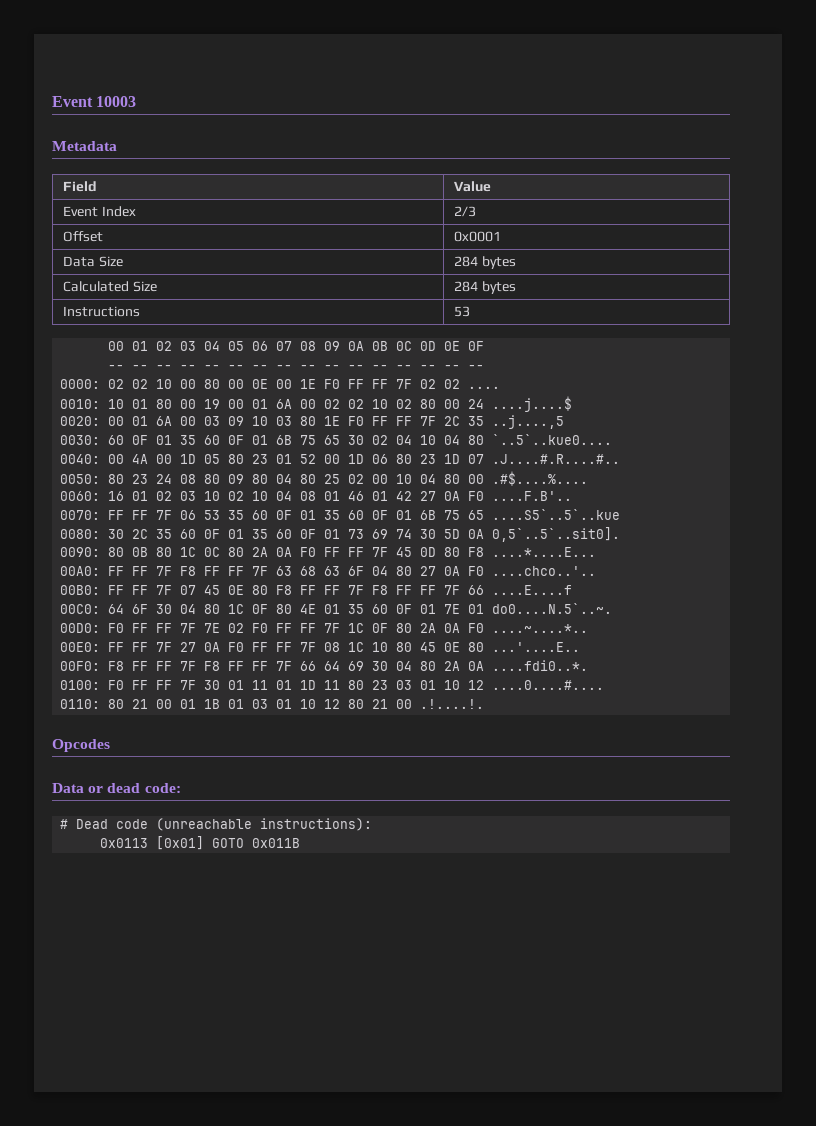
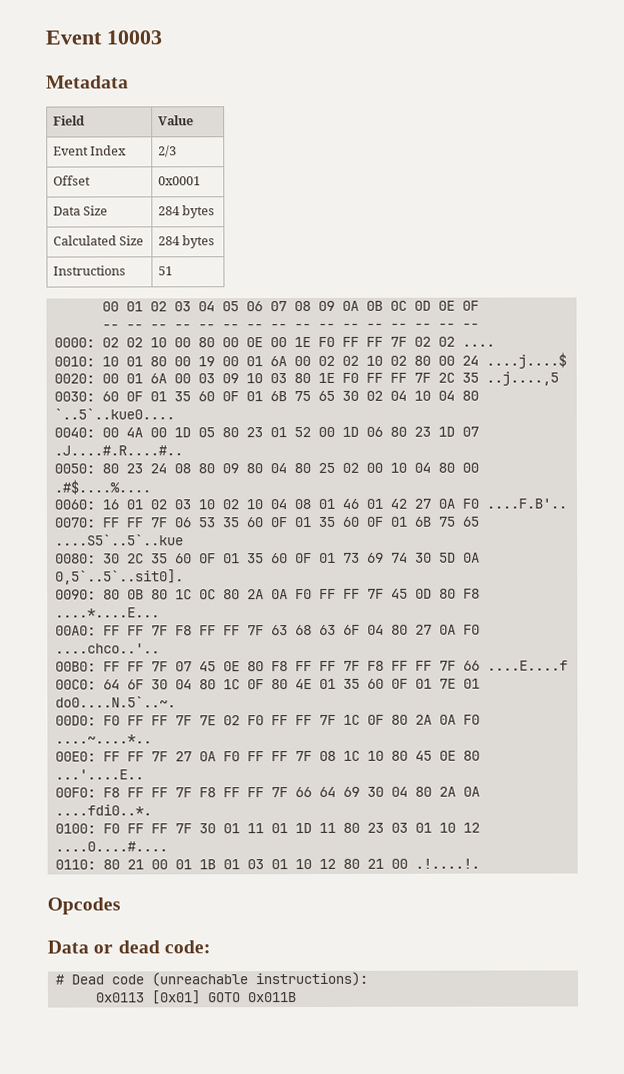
[453,306,470,317] 53 -> [157,266,173,276] 51

